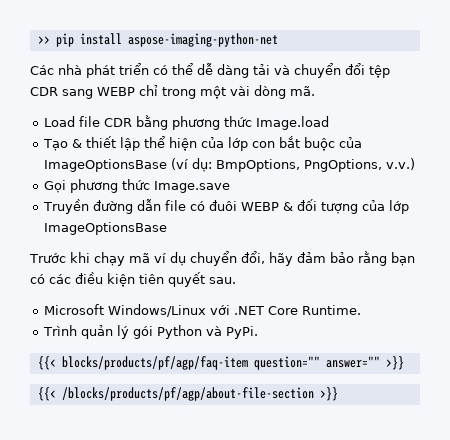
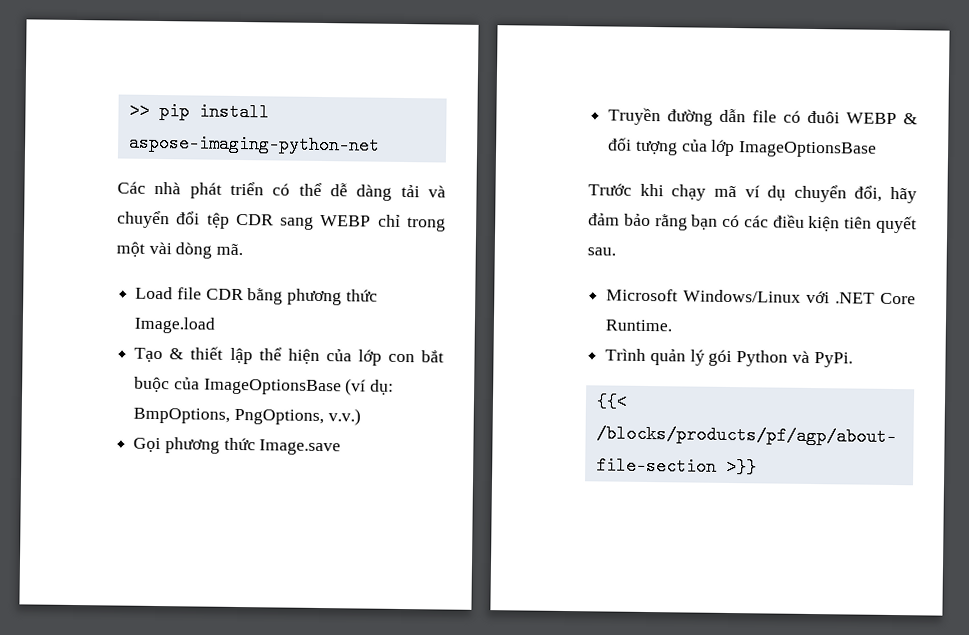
[37,356,404,370] // {{< blocks/products/pf/agp/faq-item question="" answer="" >}} -> (853, 360) none

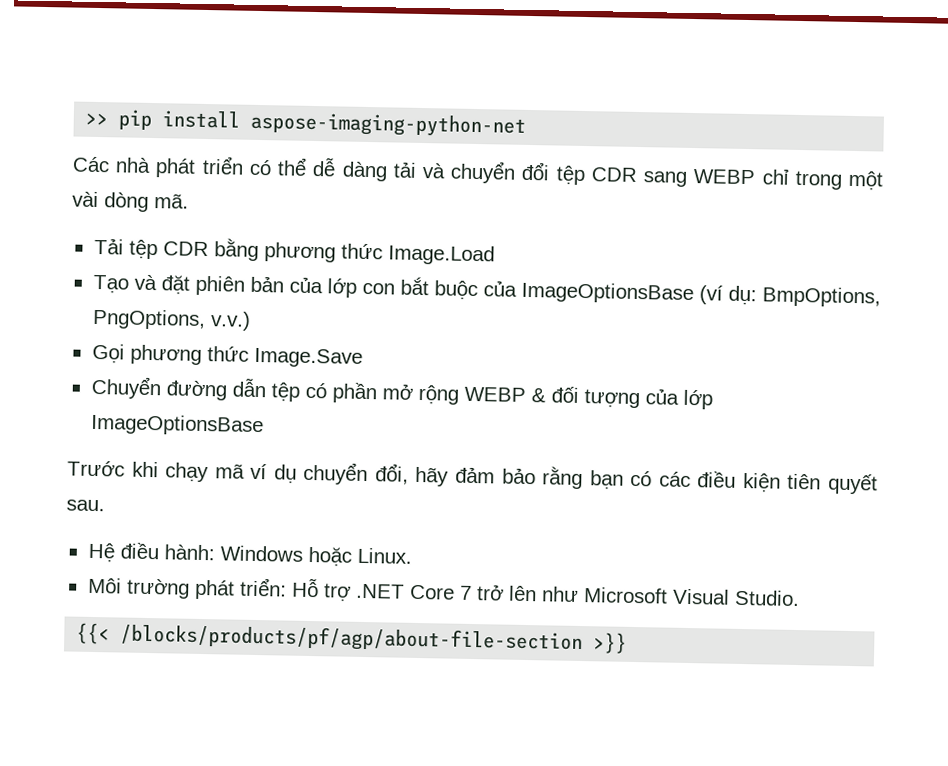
[135,286,202,300] Load file -> [93,237,158,260] Tải tệp
[134,316,216,334] Image.load -> [387,244,495,266] Image.Load
[169,346,320,365] & thiết lập thể hiện -> [133,274,284,296] và đặt phiên bản
[259,439,342,456] [608,107,841,126] Image.save // Truyền đường dẫn file có đuôi -> [253,347,363,368] [90,375,459,405] Image.Save // Chuyển đường dẫn tệp có phần mở rộng
[606,288,916,305] [605,319,673,332] [605,348,853,368] Microsoft Windows/Linux với .NET Core Runtime. // Trình quản lý gói Python và PyPi. -> [87,542,412,567] [87,577,800,607] Hệ điều hành: Windows hoặc Linux. // Môi trường phát triển: Hỗ trợ .NET Core 7 trở lên như Microsoft Visual Studio.

